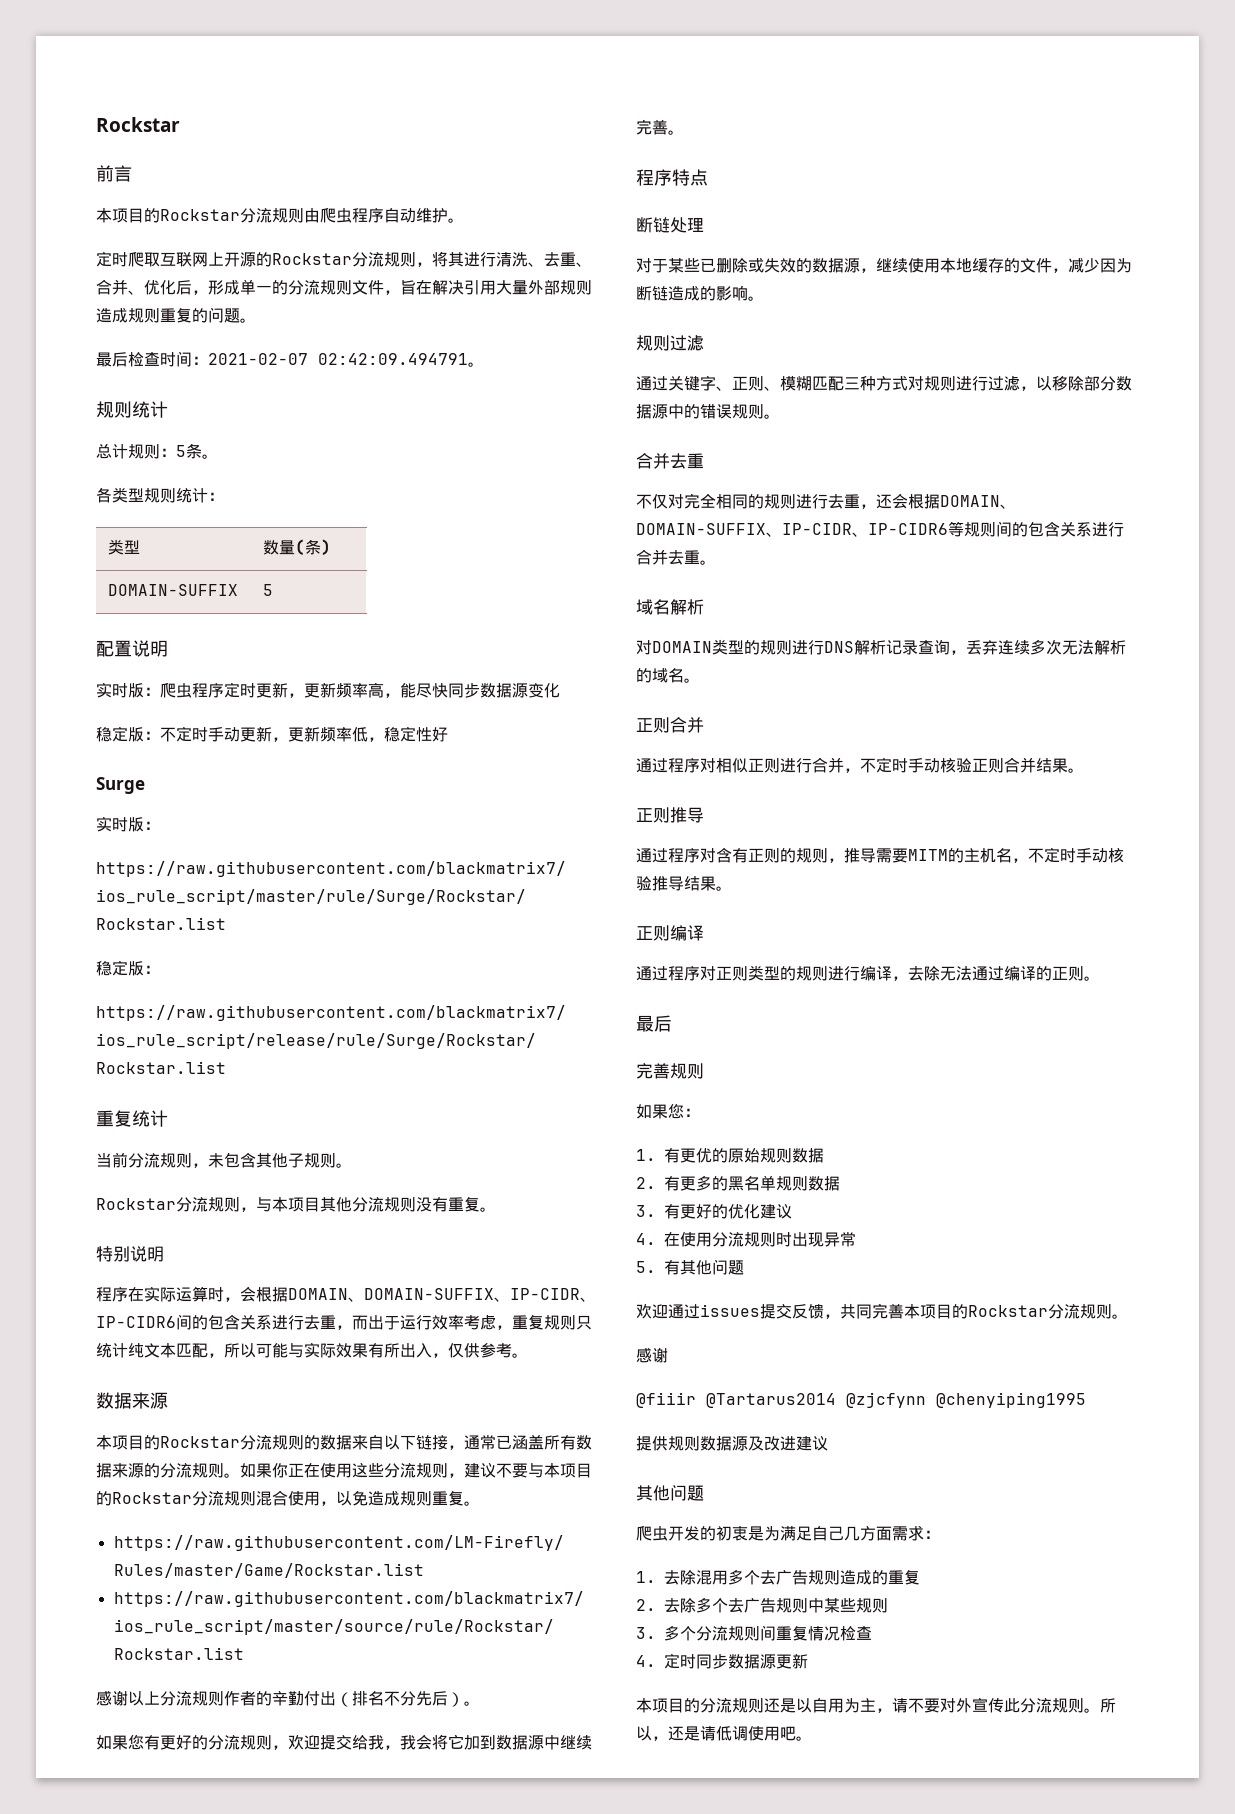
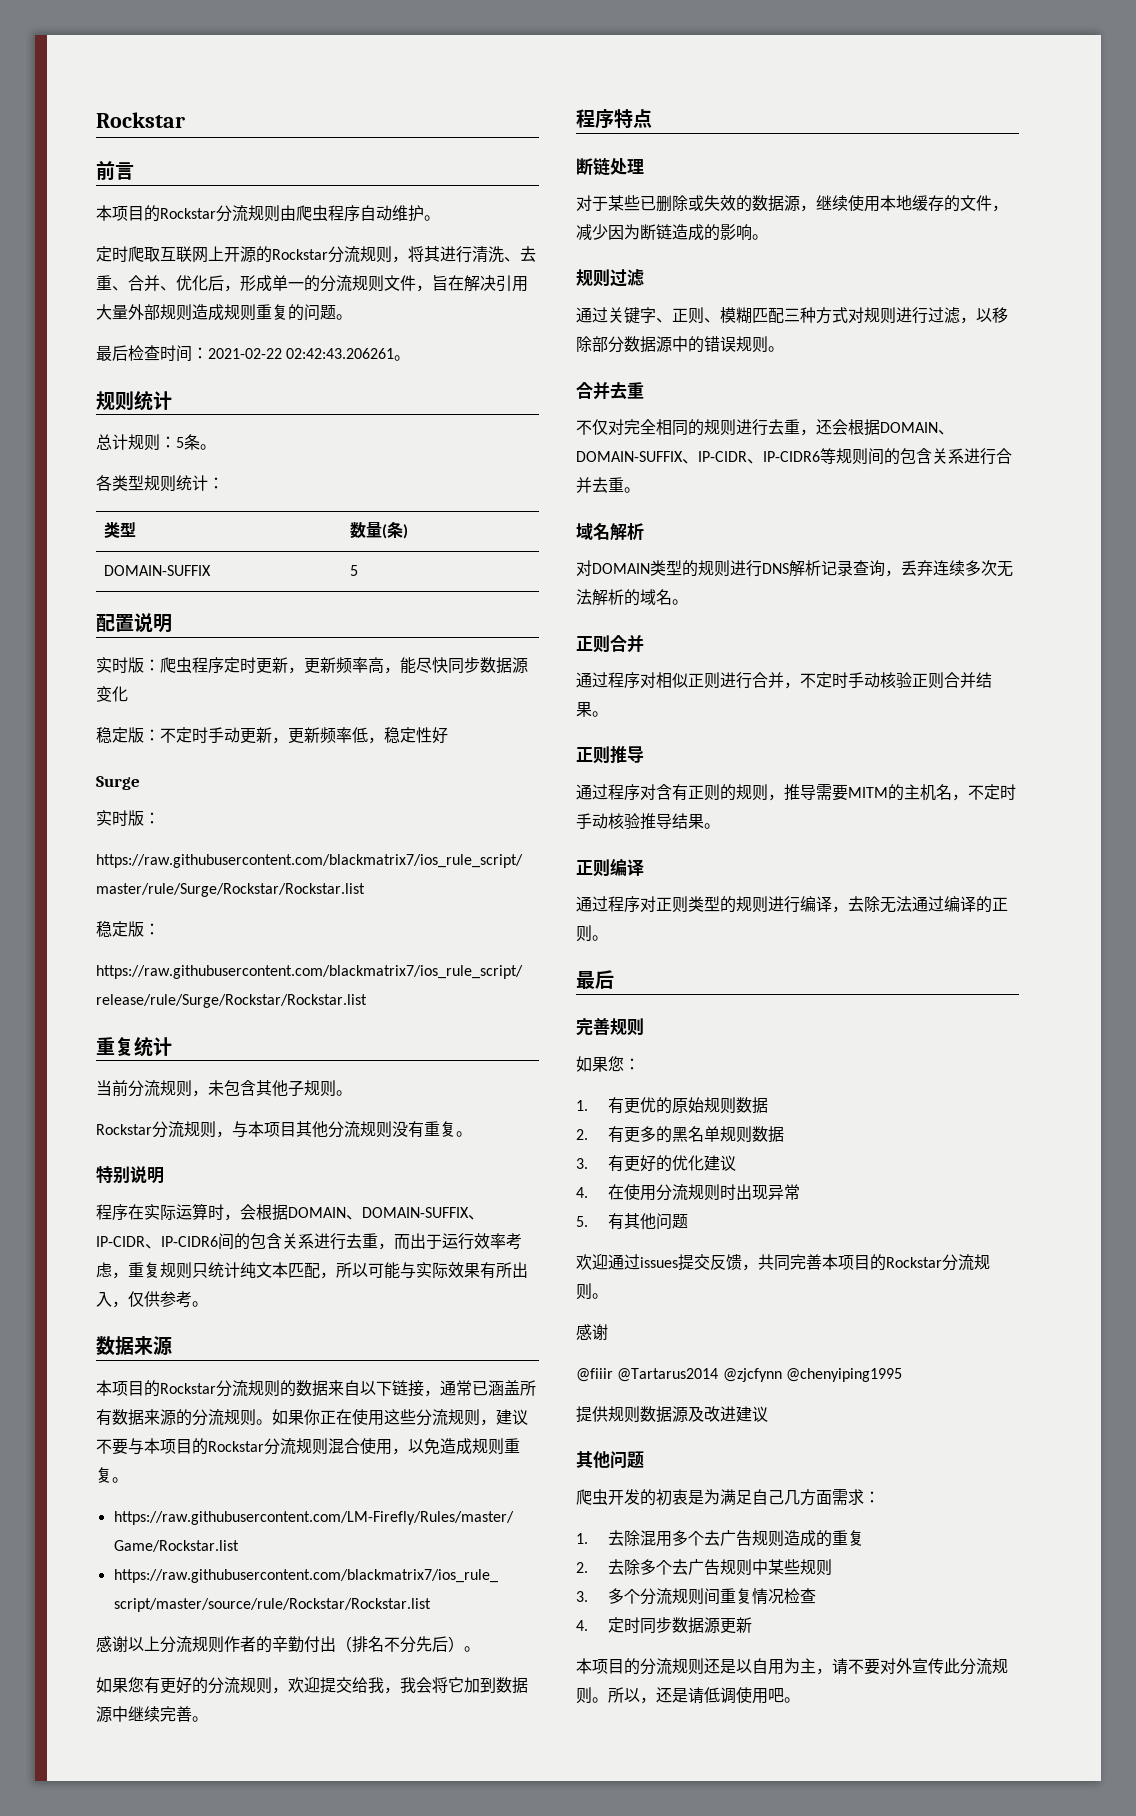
[208,353,468,365] 2021-02-07 02:42:09.494791 -> [208,348,395,359] 2021-02-22 02:42:43.206261

